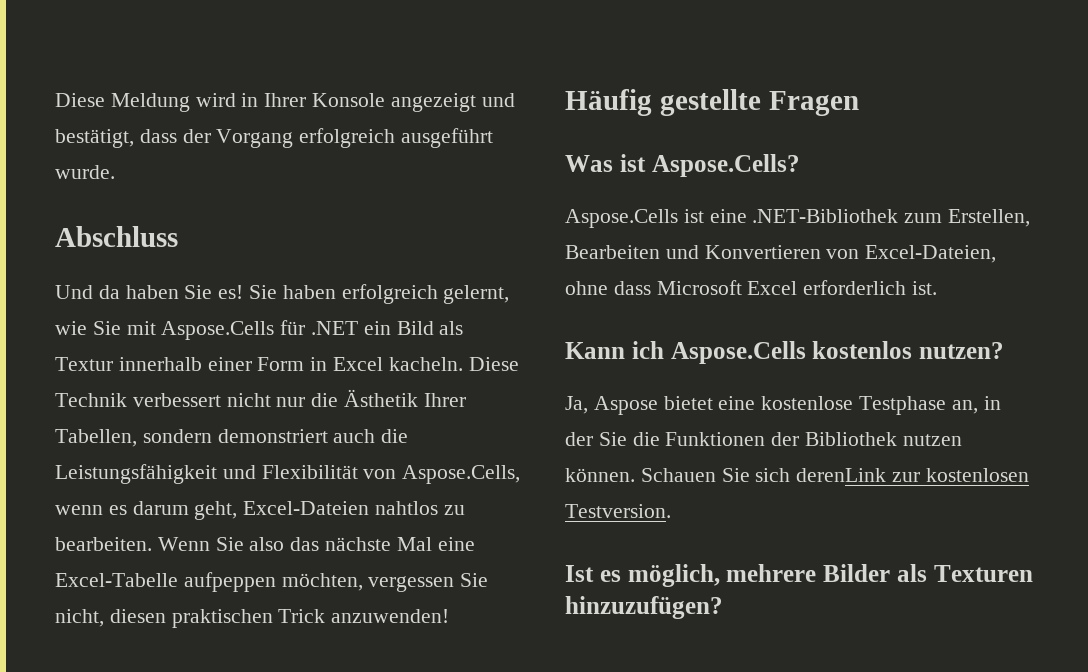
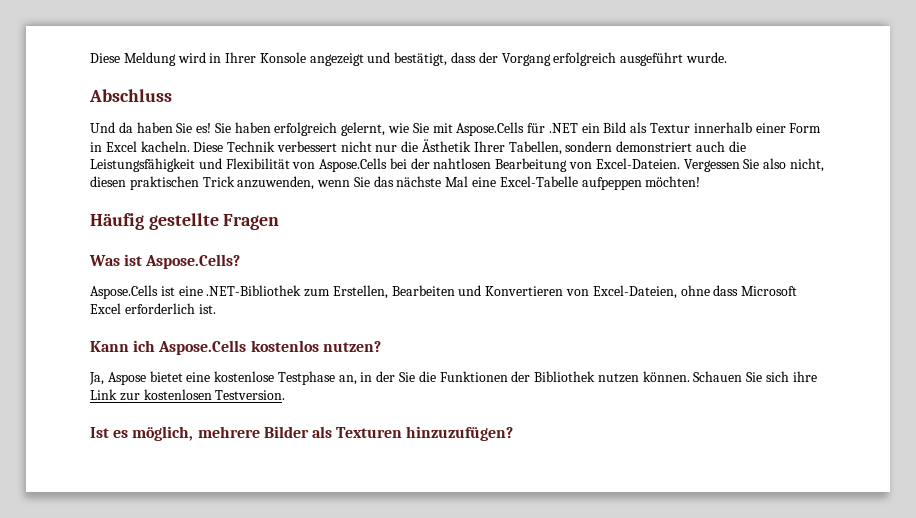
[402,465,521,484] [55,501,465,520] [55,537,285,551] Aspose.Cells, wenn es darum geht, Excel-Dateien nahtlos zu bearbeiten. Wenn Sie also -> [319,158,824,172] [90,176,370,190] Aspose.Cells bei der nahtlosen Bearbeitung von Excel-Dateien. Vergessen Sie also nicht, diesen praktischen Trick anzuwenden, wenn Sie
[281,573,489,592] [55,609,450,628] möchten, vergessen Sie nicht, diesen praktischen Trick anzuwenden! -> [645,176,701,187] möchten!
[796,468,887,482] derenLink -> [792,371,817,382] [90,389,117,400] ihre Link

